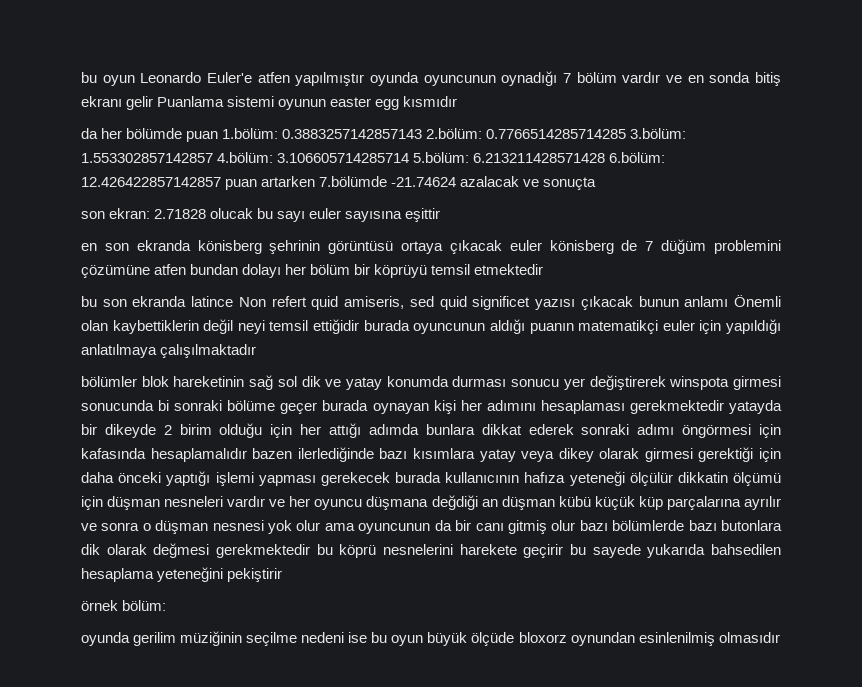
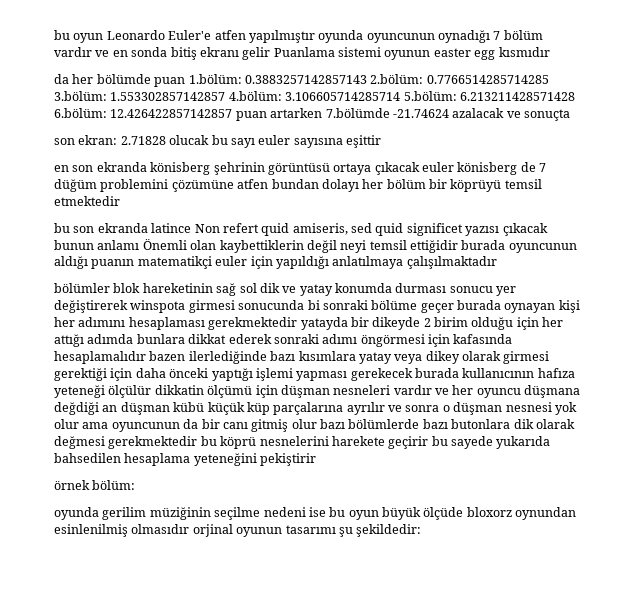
(780, 637) none -> [192,524,422,537] orjinal oyunun tasarımı şu şekildedir:

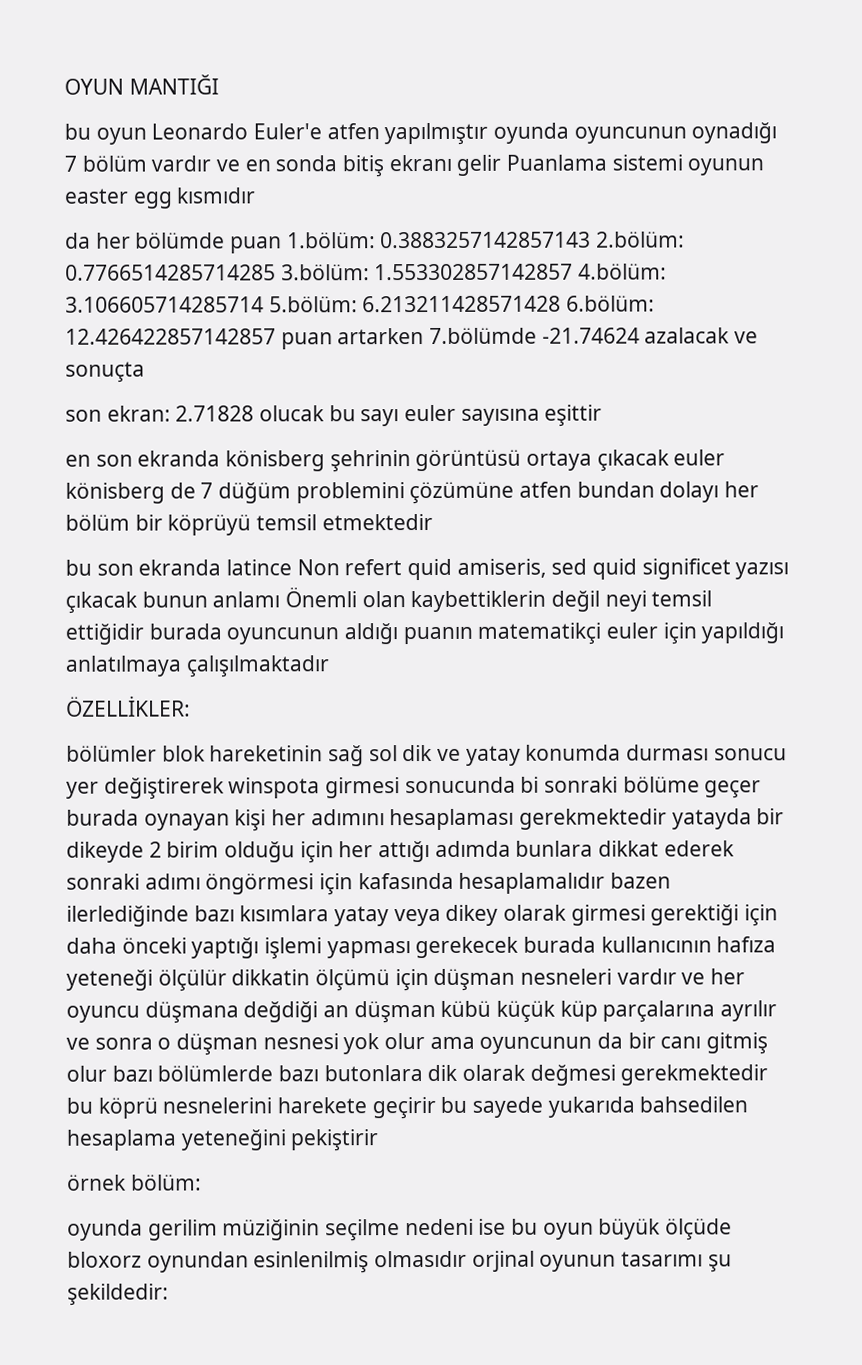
(54, 35) none -> [64,74,219,95] OYUN MANTIĞI //
(497, 262) none -> [66,695,191,717] // ÖZELLİKLER:

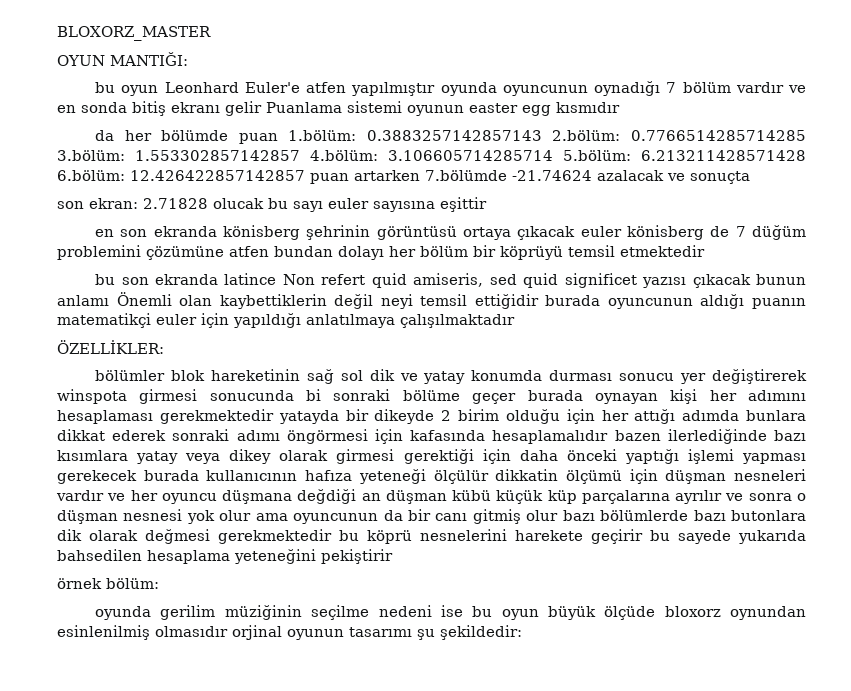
[64,74,219,95] [64,123,249,145] OYUN MANTIĞI // bu oyun Leonardo -> [57,26,211,41] [57,52,188,66] [95,82,239,96] BLOXORZ_MASTER // OYUN MANTIĞI: // bu oyun Leonhard

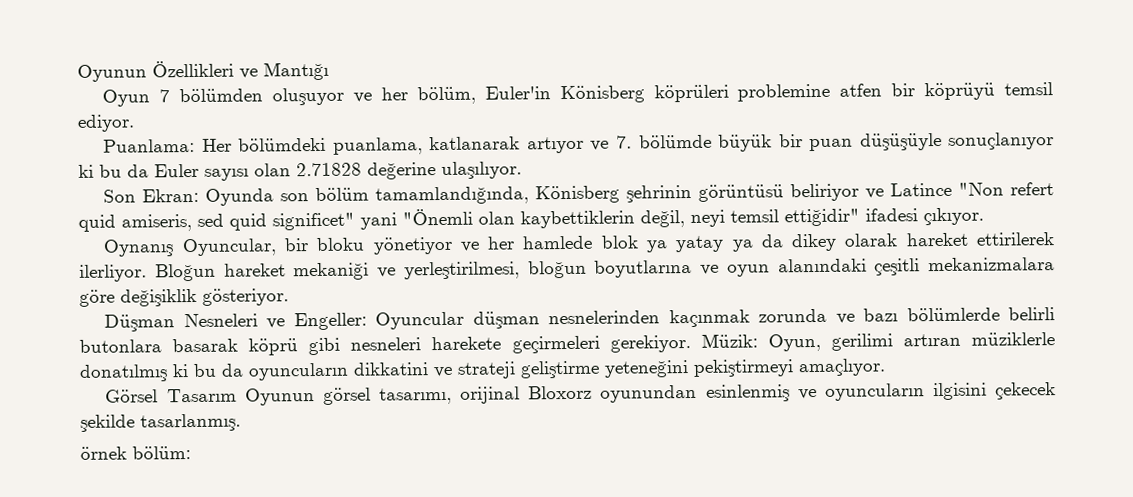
[57,26,211,41] [57,52,188,66] [95,81,807,96] [57,101,620,116] [95,130,807,144] [57,150,806,161] [57,170,750,184] [57,197,487,212] [95,225,806,240] [57,245,705,260] [95,273,315,285] BLOXORZ_MASTER // OYUN MANTIĞI: // bu oyun Leonhard Euler'e atfen yapılmıştır oyunda oyuncunun oynadığı 7 bölüm vardır ve en sonda bitiş ekranı gelir Puanlama sistemi oyunun easter egg kısmıdır // da her bölümde puan 1.bölüm: 0.3883257142857143 2.bölüm: 0.7766514285714285 3.bölüm: 1.553302857142857 4.bölüm: 3.106605714285714 5.bölüm: 6.213211428571428 6.bölüm: 12.426422857142857 puan artarken 7.bölümde -21.74624 azalacak ve sonuçta // son ekran: 2.71828 olucak bu sayı euler sayısına eşittir // en son ekranda könisberg şehrinin görüntüsü ortaya çıkacak euler könisberg de 7 düğüm problemini çözümüne atfen bundan dolayı her bölüm bir köprüyü temsil etmektedir // bu son ekranda latince Non -> [77,60,329,82] [102,82,1053,107] [77,114,135,132] [103,132,1054,155] [78,161,522,181] [103,182,1005,206] Oyunun Özellikleri ve Mantığı // Oyun 7 bölümden oluşuyor ve her bölüm, Euler'in Könisberg köprüleri problemine atfen bir köprüyü temsil ediyor. // Puanlama: Her bölümdeki puanlama, katlanarak artıyor ve 7. bölümde büyük bir puan düşüşüyle sonuçlanıyor ki bu da Euler sayısı olan 2.71828 değerine ulaşılıyor. // Son Ekran: Oyunda son bölüm tamamlandığında, Könisberg şehrinin görüntüsü beliriyor ve Latince "Non
[564,273,806,288] [57,292,172,306] significet yazısı çıkacak bunun anlamı Önemli -> [272,208,473,231] significet" yani "Önemli
[334,294,374,309] değil -> [640,210,685,228] değil,
[474,294,806,309] [57,313,515,328] [57,340,164,354] [95,369,807,384] [57,389,807,404] [57,409,806,424] [57,429,806,444] [57,449,807,464] [57,469,806,484] [56,489,806,504] [57,509,807,524] [57,529,806,544] [57,549,393,564] [57,578,159,589] [95,605,806,620] [57,625,522,640] ettiğidir burada oyuncunun aldığı puanın matematikçi euler için yapıldığı anlatılmaya çalışılmaktadır // ÖZELLİKLER: // bölümler blok hareketinin sağ sol dik ve yatay konumda durması sonucu yer değiştirerek winspota girmesi sonucunda bi sonraki bölüme geçer burada oynayan kişi her adımını hesaplaması gerekmektedir yatayda bir dikeyde 2 birim olduğu için her attığı adımda bunlara dikkat ederek sonraki adımı öngörmesi için kafasında hesaplamalıdır bazen ilerlediğinde bazı kısımlara yatay veya dikey olarak girmesi gerektiği için daha önceki yaptığı işlemi yapması gerekecek burada kullanıcının hafıza yeteneği ölçülür dikkatin ölçümü için düşman nesneleri vardır ve her oyuncu düşmana değdiği an düşman kübü küçük küp parçalarına ayrılır ve sonra o düşman nesnesi yok olur ama oyuncunun da bir canı gitmiş olur bazı bölümlerde bazı butonlara dik olarak değmesi gerekmektedir bu köprü nesnelerini harekete geçirir bu sayede yukarıda bahsedilen hesaplama yeteneğini pekiştirir // örnek bölüm: // oyunda gerilim müziğinin seçilme nedeni ise bu oyun büyük ölçüde bloxorz oynundan esinlenilmiş olmasıdır orjinal oyunun tasarımı şu şekildedir: -> [784,207,984,227] [103,232,1055,257] [79,257,1055,282] [79,288,289,307] [104,307,1055,332] [79,332,1056,356] [79,358,886,382] [105,382,1056,406] [80,413,241,432] [80,446,191,460] ettiğidir" ifadesi çıkıyor. // Oynanış Oyuncular, bir bloku yönetiyor ve her hamlede blok ya yatay ya da dikey olarak hareket ettirilerek ilerliyor. Bloğun hareket mekaniği ve yerleştirilmesi, bloğun boyutlarına ve oyun alanındaki çeşitli mekanizmalara göre değişiklik gösteriyor. // Düşman Nesneleri ve Engeller: Oyuncular düşman nesnelerinden kaçınmak zorunda ve bazı bölümlerde belirli butonlara basarak köprü gibi nesneleri harekete geçirmeleri gerekiyor. Müzik: Oyun, gerilimi artıran müziklerle donatılmış ki bu da oyuncuların dikkatini ve strateji geliştirme yeteneğini pekiştirmeyi amaçlıyor. // Görsel Tasarım Oyunun görsel tasarımı, orijinal Bloxorz oyunundan esinlenmiş ve oyuncuların ilgisini çekecek şekilde tasarlanmış. // örnek bölüm:

